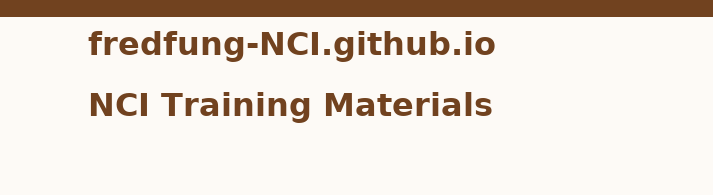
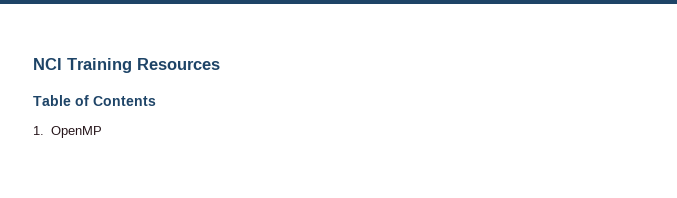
[88,31,496,62] fredfung-NCI.github.io // -> (33, 64) none
[322,92,493,116] Materials -> [137,58,220,70] [33,95,156,106] [33,126,103,138] Resources // Table of Contents // 1. OpenMP

